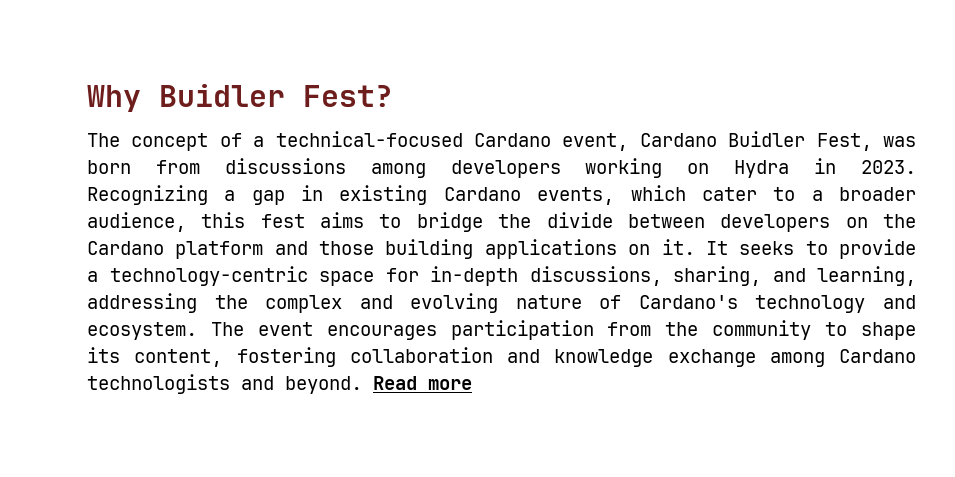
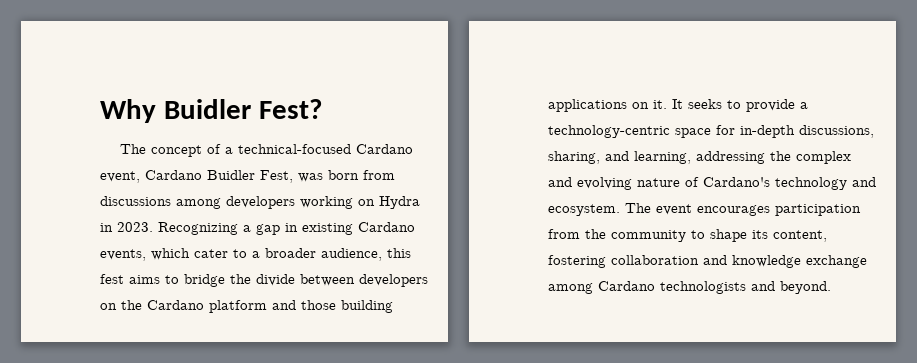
[373,376,472,390] Read more -> (831, 287) none

